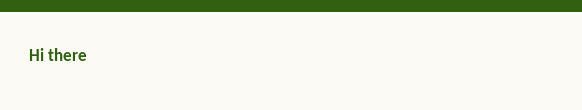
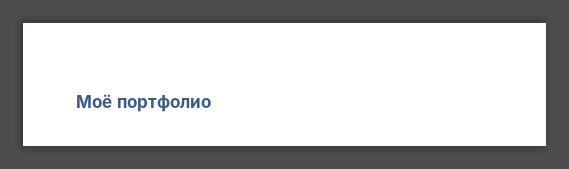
[29,48,88,61] Hi there -> [76,94,211,112] Моё портфолио

